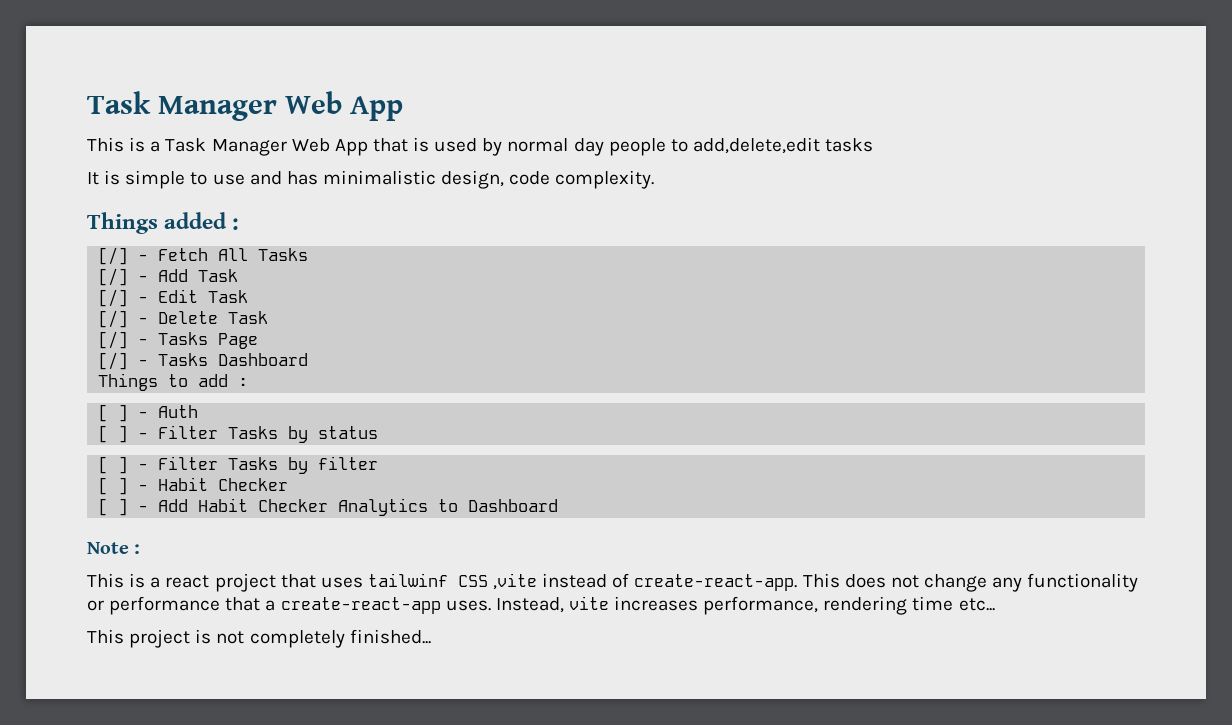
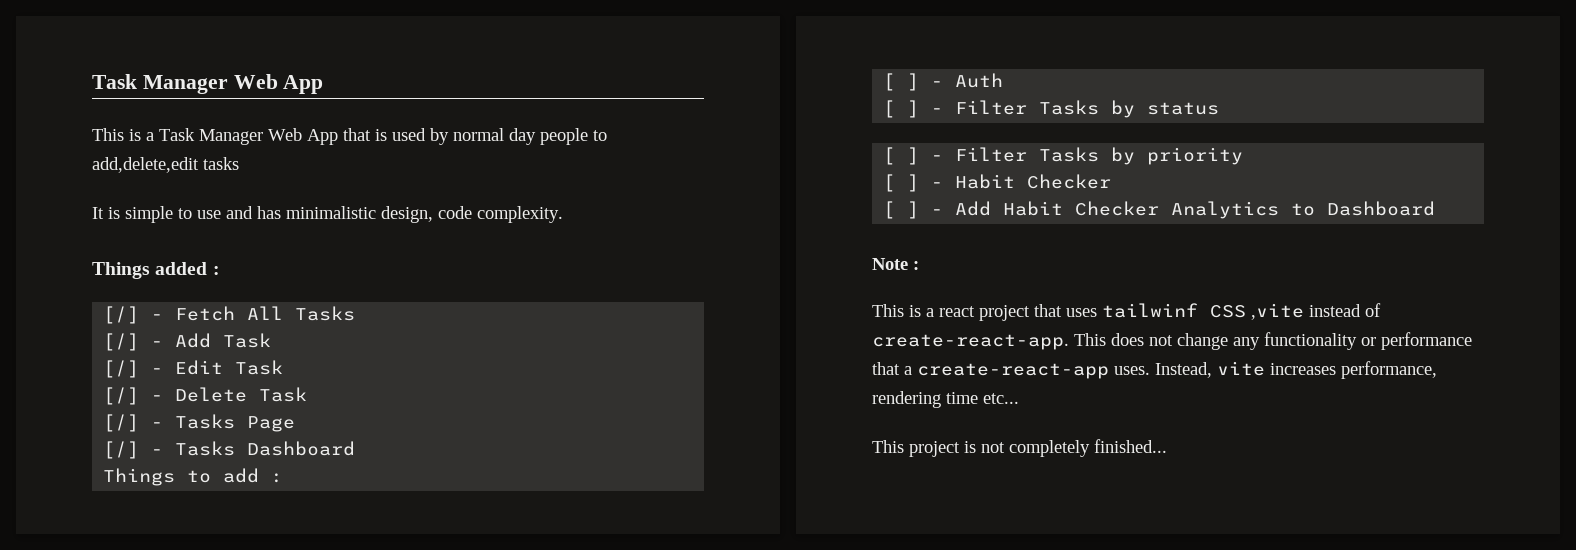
[318,456,379,470] filter -> [1147,147,1244,165] priority

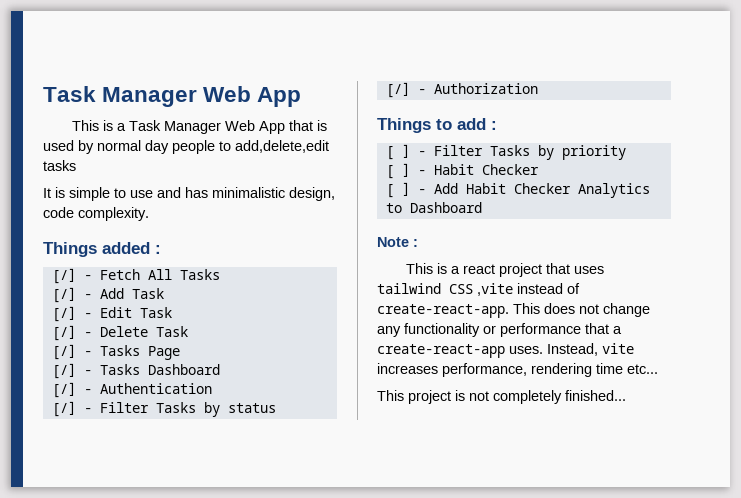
[103,468,284,486] [883,73,1004,91] [883,100,920,118] Things to add : // [ ] - Auth // [ ] -> [51,382,212,398] [51,401,76,417] [/] - Authentication // [/]
(1220, 108) none -> [385,82,538,98] [377,118,497,133] // [/] - Authorization // Things to add :
[1102,303,1198,318] tailwinf -> [377,283,441,294] tailwind

